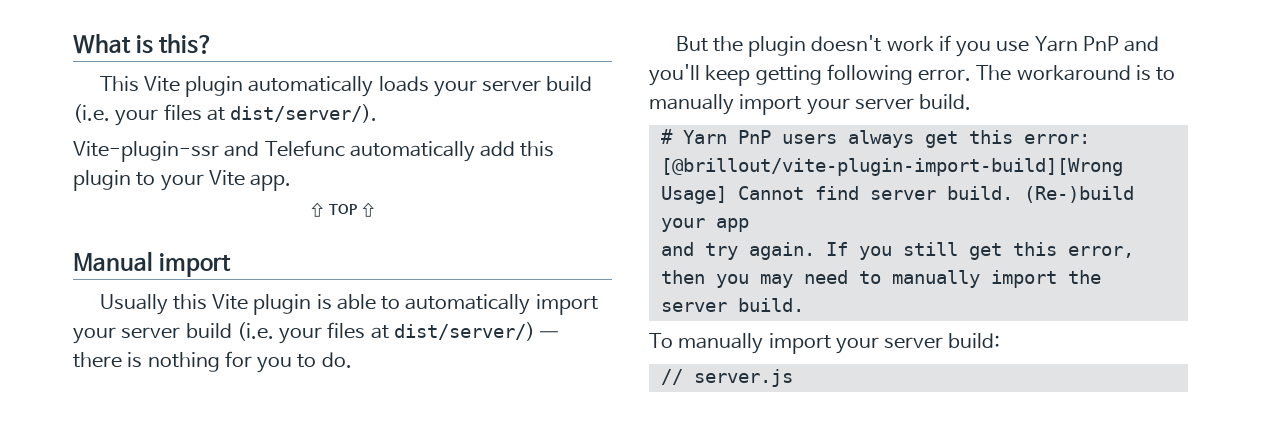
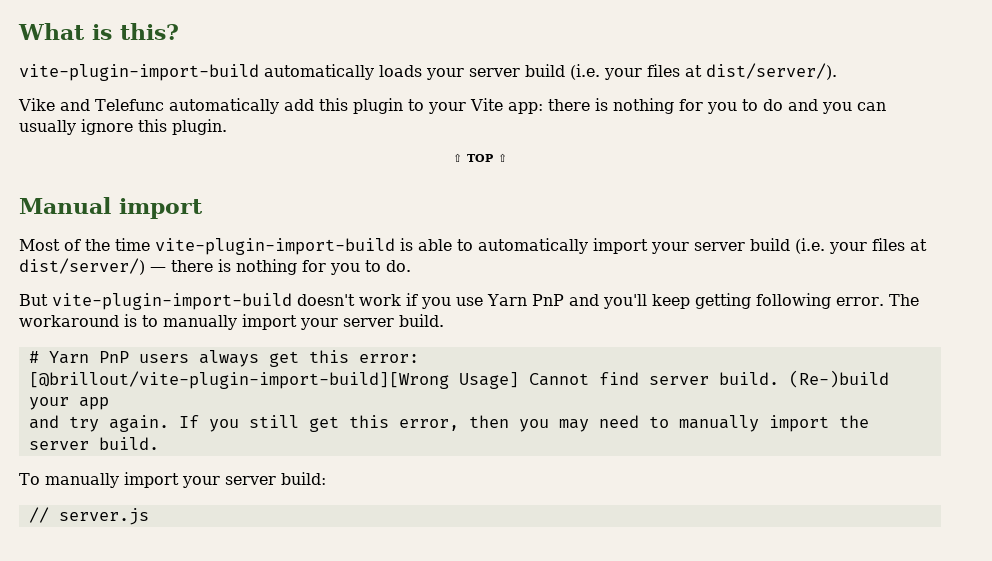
[99,76,244,97] This Vite plugin -> [19,64,259,81] vite-plugin-import-build
[73,141,219,162] Vite-plugin-ssr -> [18,98,55,111] Vike
[250,174,292,191] app. -> [507,98,886,114] [19,119,227,135] app: there is nothing for you to do and you can usually ignore this plugin.
[99,294,312,315] Usually this Vite plugin -> [19,238,395,255] Most of the time vite-plugin-import-build
[712,36,807,57] the plugin -> [52,293,292,310] vite-plugin-import-build

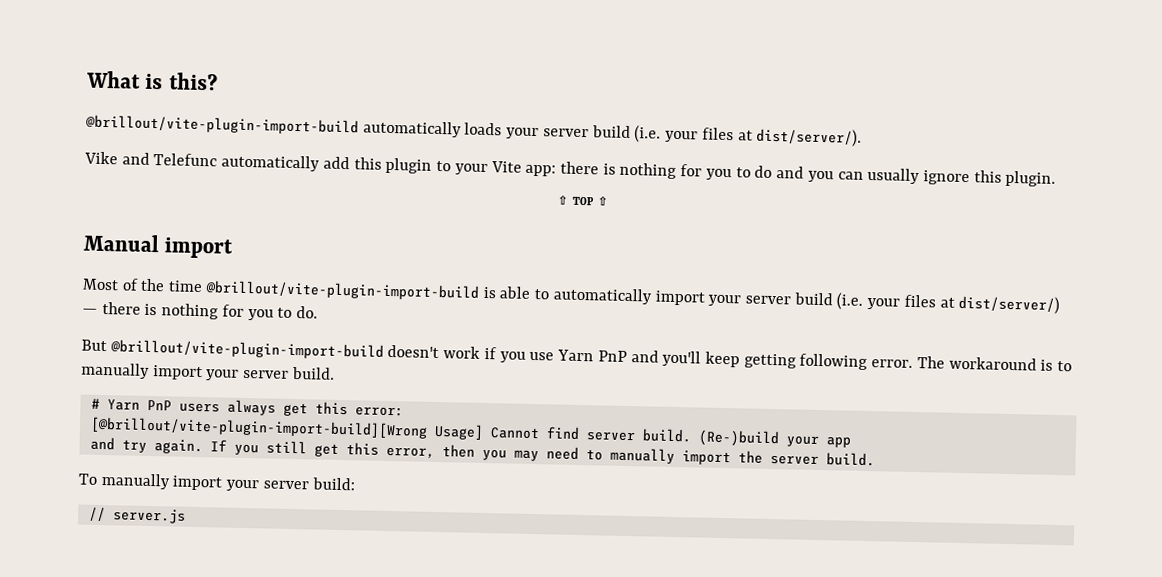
[19,64,259,81] vite-plugin-import-build -> [85,114,359,136] @brillout/vite-plugin-import-build
[155,238,395,255] vite-plugin-import-build -> [204,280,480,301] @brillout/vite-plugin-import-build
[52,293,292,310] vite-plugin-import-build -> [109,339,384,360] @brillout/vite-plugin-import-build

